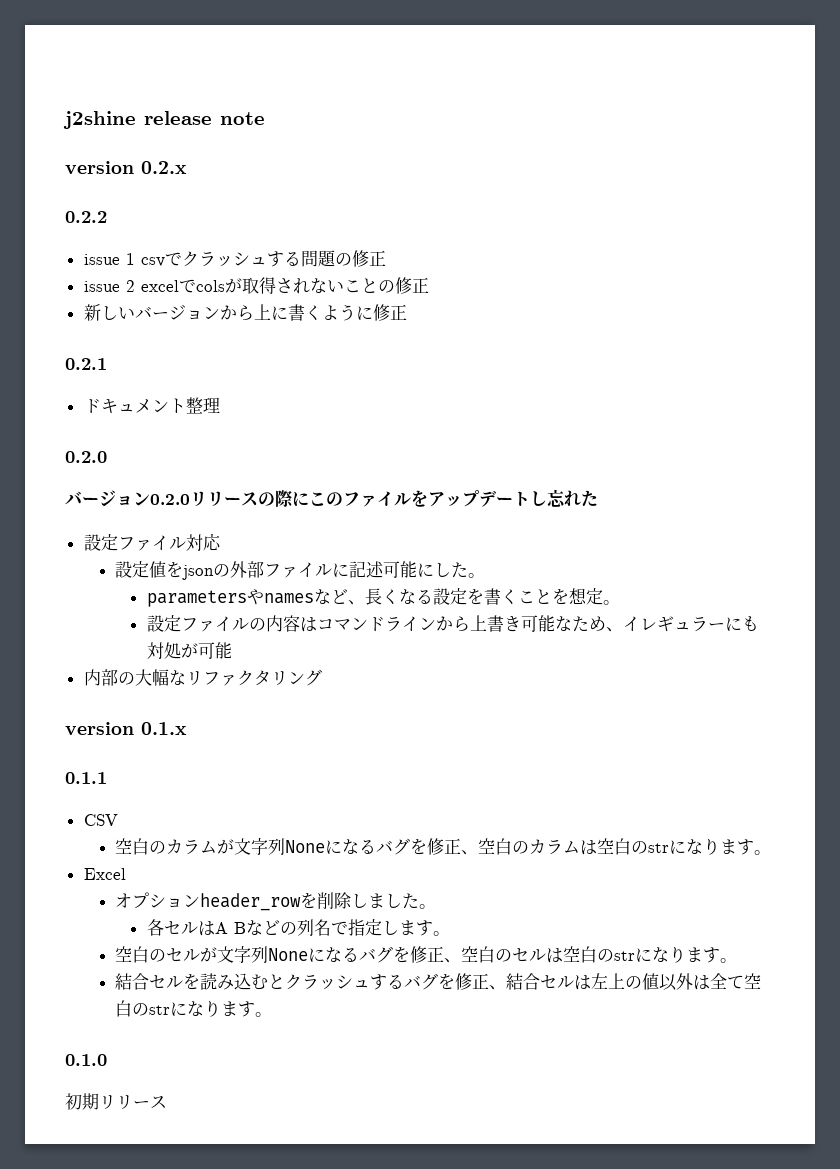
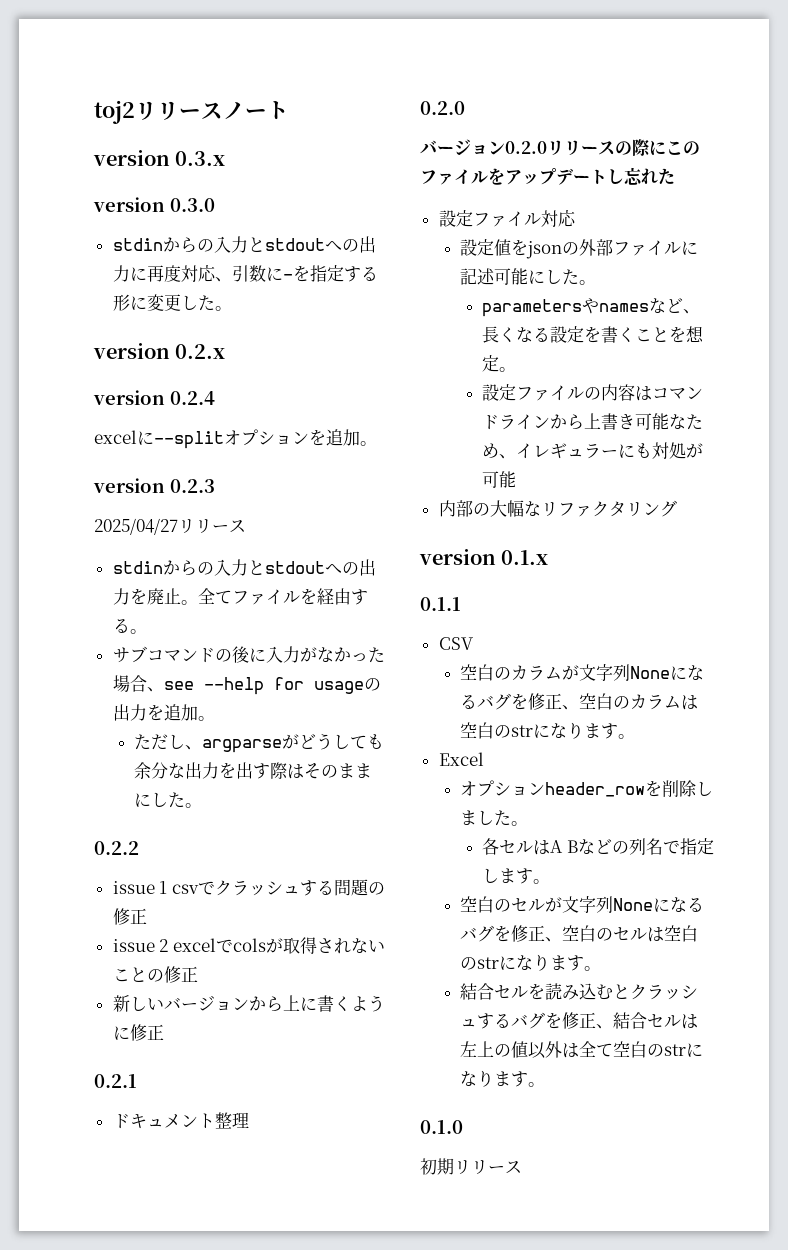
[63,111,265,129] [65,161,187,174] j2shine release note // version 0.2.x -> [94,100,289,124] [93,150,226,166] [93,197,215,212] [112,236,376,253] [112,265,378,282] [112,294,232,311] [93,343,226,359] [93,390,215,405] [94,429,377,449] [93,478,215,493] [94,518,246,535] [112,559,376,576] [112,588,368,605] [112,618,147,634] [112,646,385,663] [112,675,381,695] [112,704,215,721] [134,733,385,753] [134,762,373,779] [134,792,203,808] toj2リリースノート // version 0.3.x // version 0.3.0 // stdinからの入力とstdoutへの出力に再度対応、引数に-を指定する形に変更した。 // version 0.2.x // version 0.2.4 // excelに--splitオプションを追加。 // version 0.2.3 // 2025/04/27リリース // stdinからの入力とstdoutへの出力を廃止。全てファイルを経由する。 // サブコマンドの後に入力がなかった場合、see --help for usageの出力を追加。 // ただし、argparseがどうしても余分な出力を出す際はそのままにした。

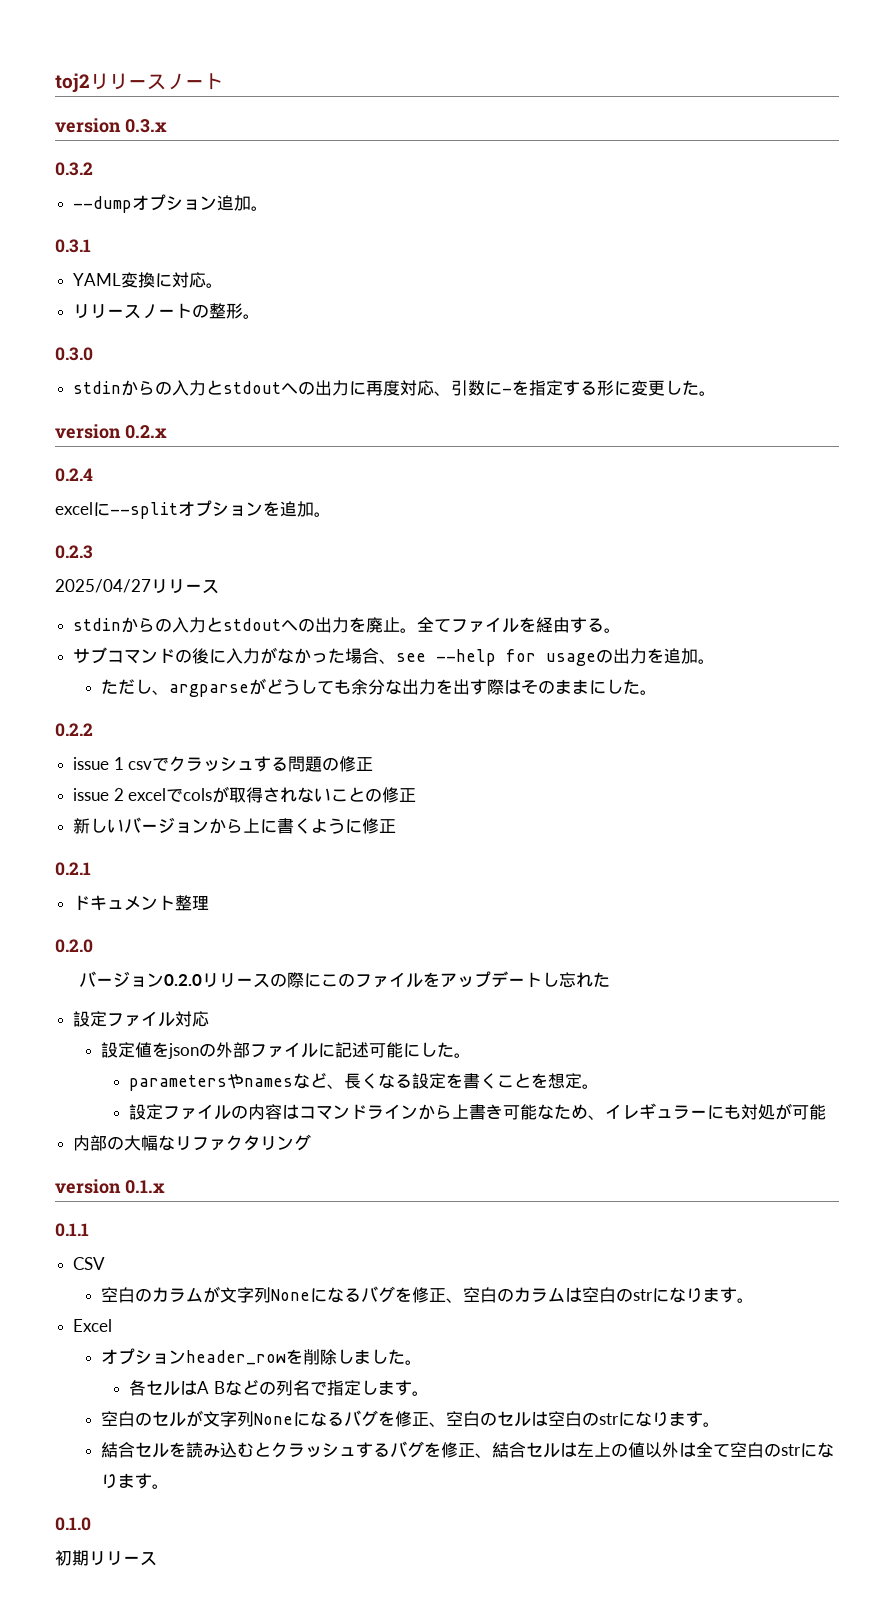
[93,197,165,212] version -> [55,162,93,176] [73,194,269,213] [55,239,91,253] [73,272,224,288] [73,303,261,319] 0.3.2 // --dumpオプション追加。 // 0.3.1 // YAML変換に対応。 // リリースノートの整形。 //
[93,390,165,405] version -> (167, 432) none
[93,478,165,493] version -> (331, 514) none

